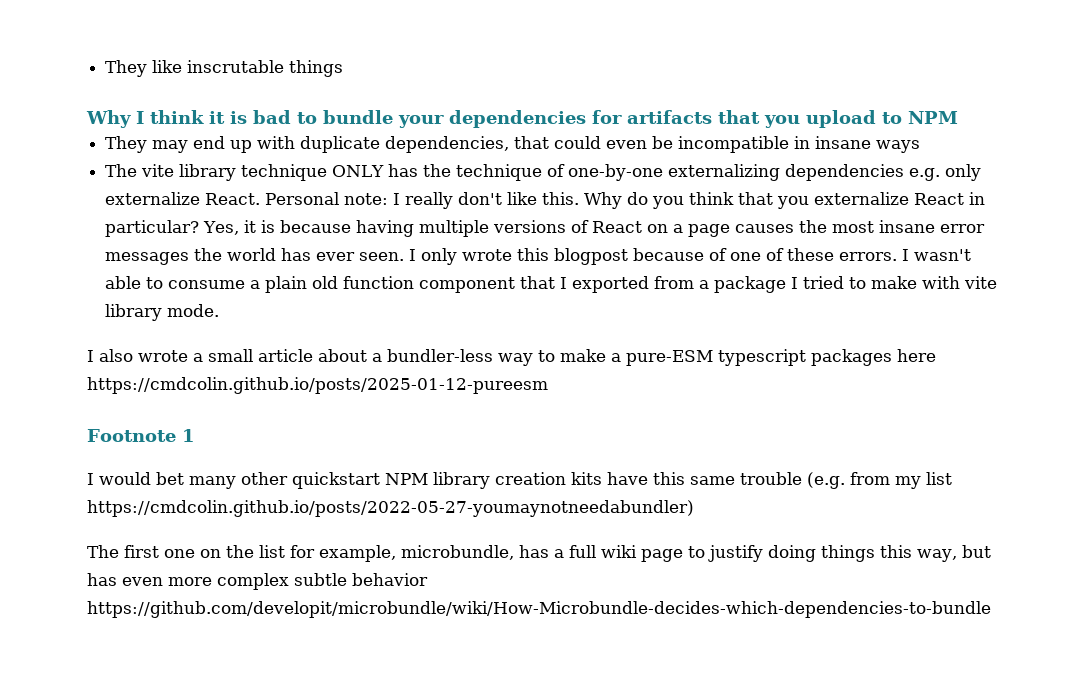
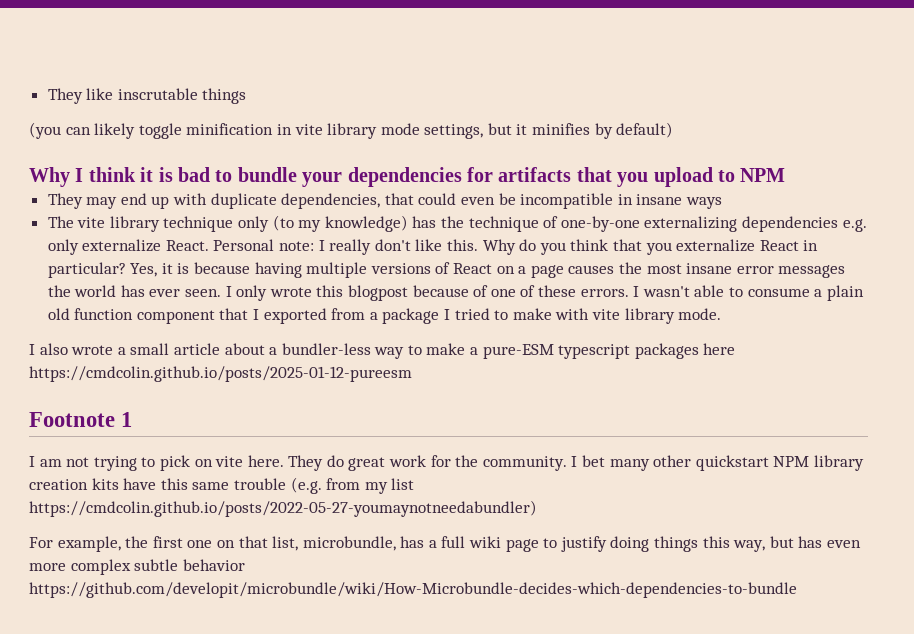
(344, 68) none -> [29,122,674,139] // (you can likely toggle minification in vite library mode settings, but it minifies by default)
[332,165,385,177] ONLY -> [238,215,408,232] only (to my knowledge)
[99,472,151,485] would -> [39,455,578,471] am not trying to pick on vite here. They do great work for the community. I
[87,545,396,562] The first one on the list for example, -> [29,536,299,552] For example, the first one on that list,

